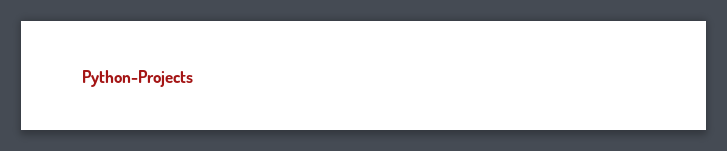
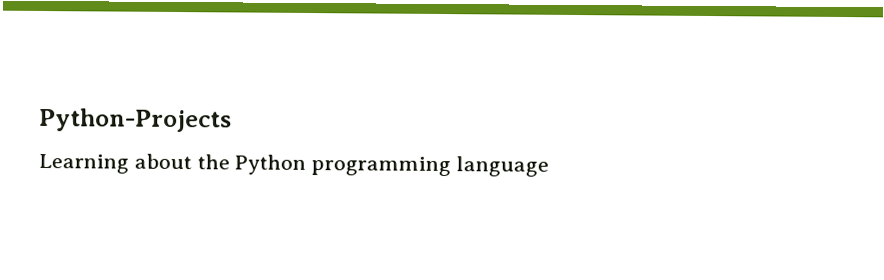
(193, 78) none -> [38,153,550,177] // Learning about the Python programming language

